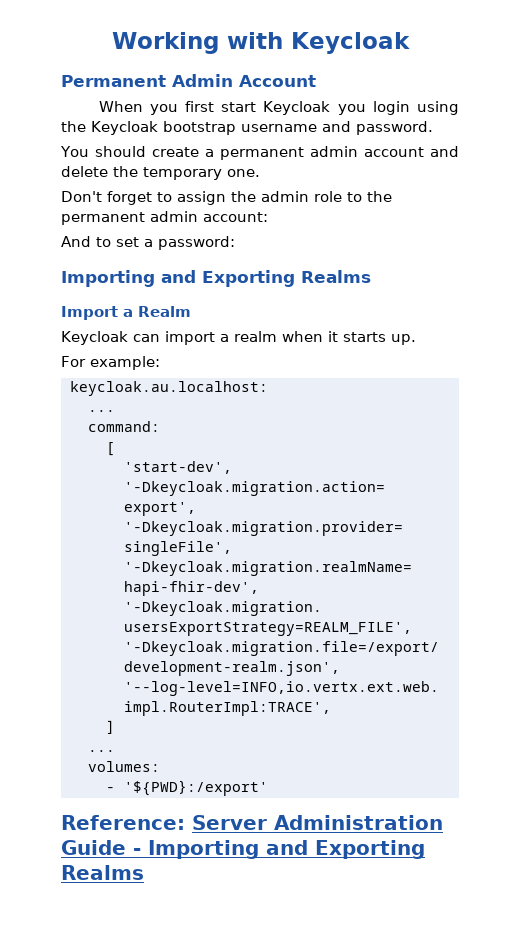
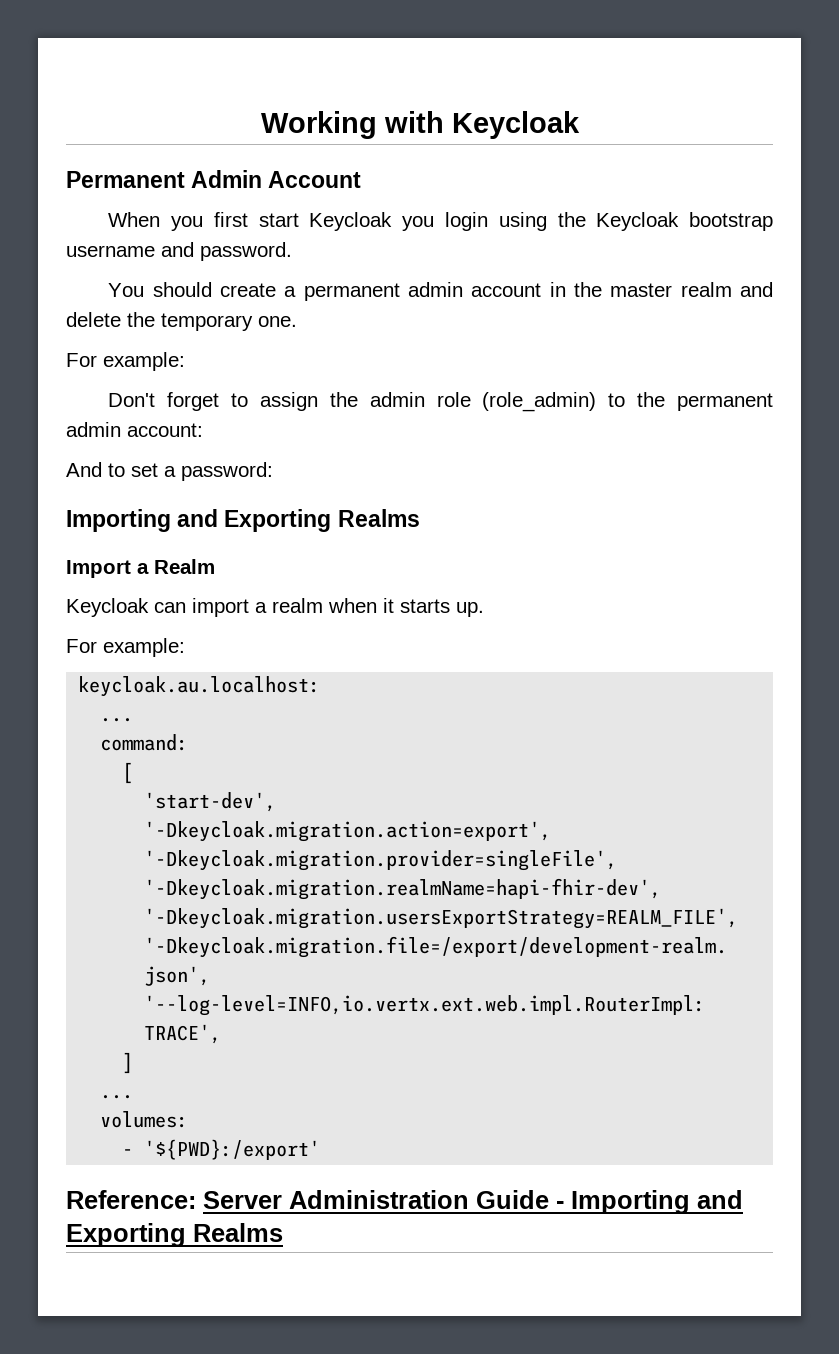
(424, 152) none -> [549,282,732,297] in the master realm
(260, 173) none -> [66,352,185,371] // For example:
(342, 196) none -> [482,392,597,412] (role_admin)

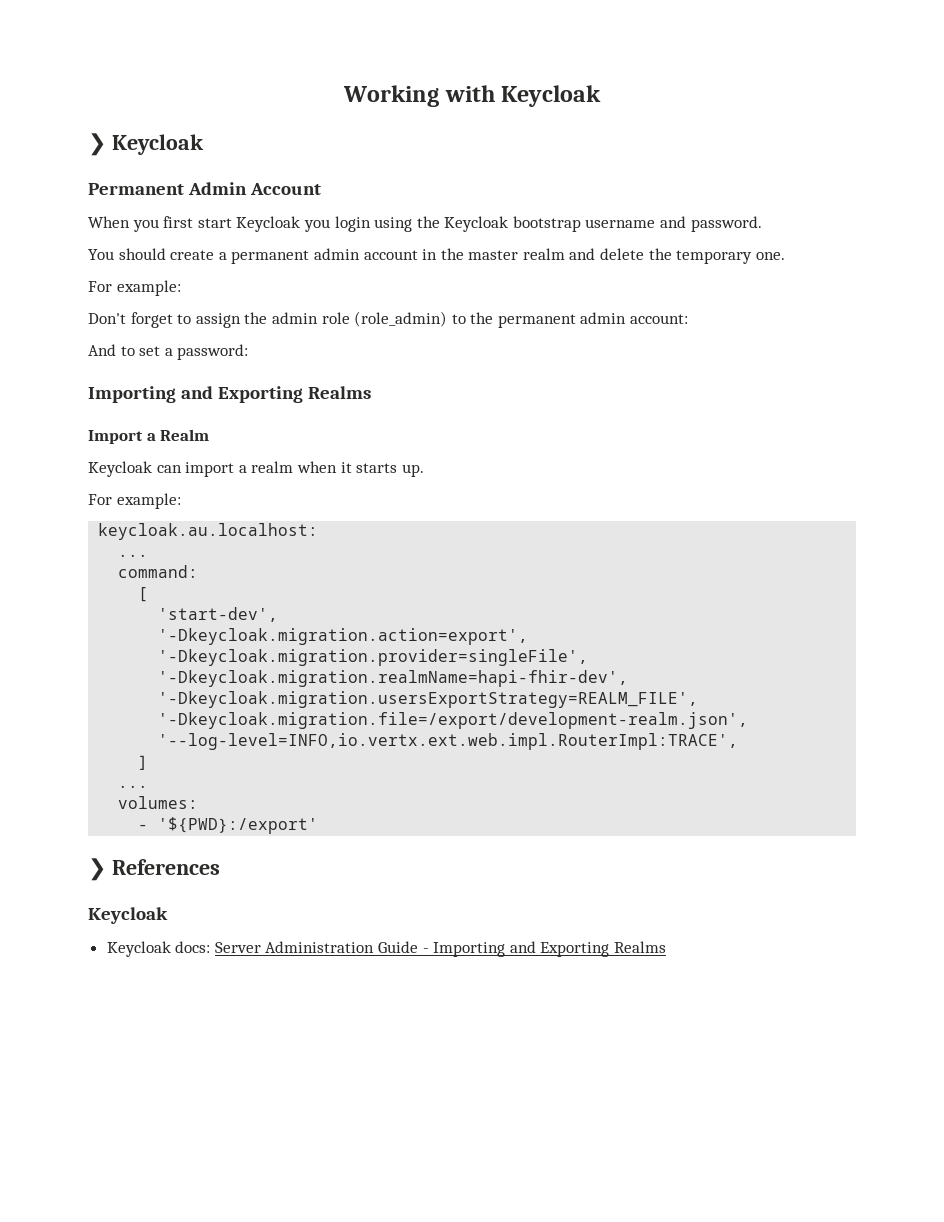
(580, 125) none -> [88,133,204,156] // ❯ Keycloak
[66,1190,196,1209] Reference: -> [88,858,220,881] [88,907,168,924] [106,941,211,957] ❯ References // Keycloak // Keycloak docs:

